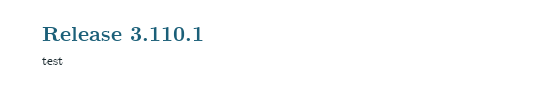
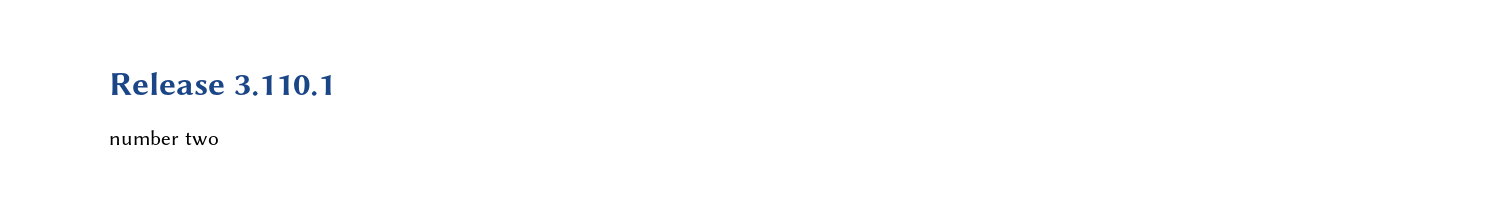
[42,57,63,65] test -> [109,130,219,146] number two

